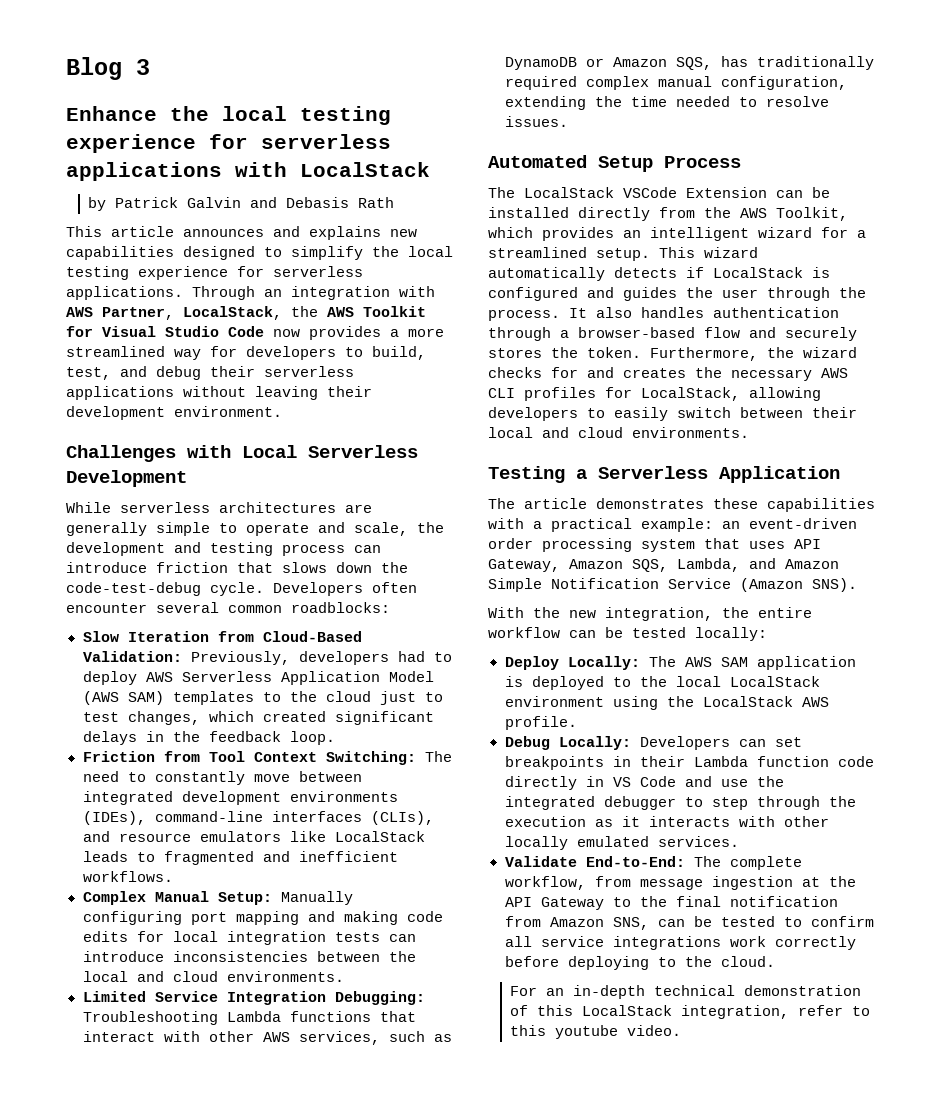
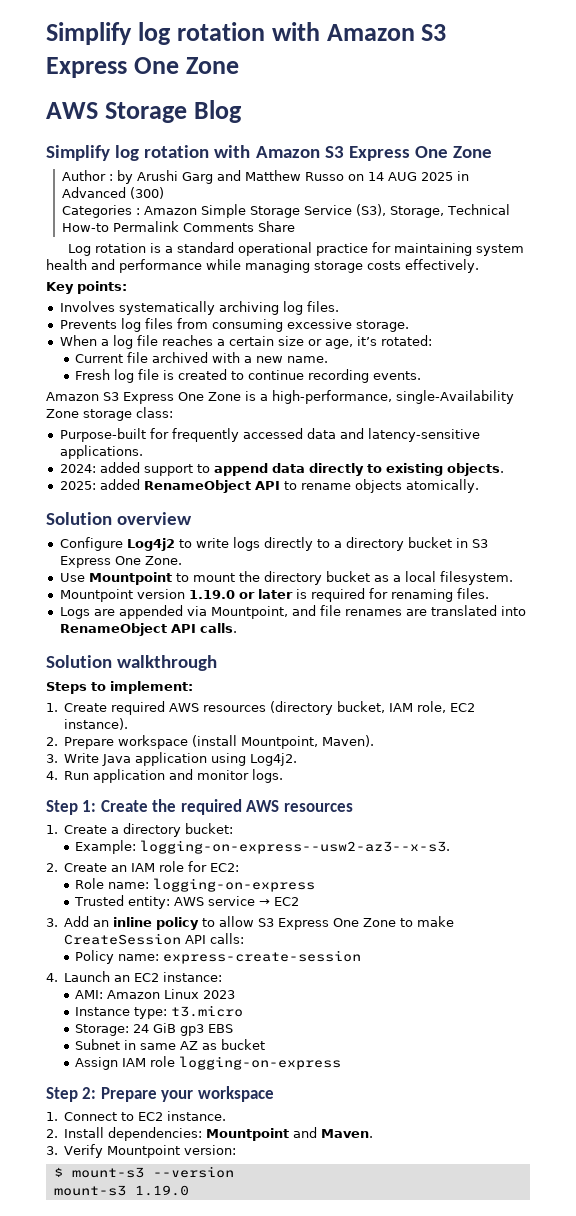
[66,57,150,80] [66,106,391,125] [66,134,391,153] [66,162,430,181] [88,197,395,211] [66,226,417,240] [66,246,453,260] [66,266,363,280] [66,286,435,300] [66,306,426,320] [66,326,444,340] [66,346,426,360] [66,366,354,380] [66,386,372,400] [66,406,282,420] [66,445,418,462] [66,470,187,487] [66,502,372,513] [66,522,444,536] [66,542,381,556] [66,562,408,573] [66,582,417,596] [66,602,390,613] [82,631,362,642] [82,651,452,665] [82,671,434,685] [82,691,443,705] [82,711,434,725] [82,731,335,745] [82,751,452,765] [82,771,362,785] [82,791,398,805] [82,811,434,825] [82,831,425,842] [82,851,398,865] [82,871,173,882] [82,891,353,905] [82,911,443,925] [82,931,416,945] [82,951,416,962] [82,971,344,982] [82,991,425,1005] [82,1011,416,1025] [82,1031,452,1045] [504,56,874,70] [504,76,847,90] [504,96,829,110] [504,116,568,127] [488,155,741,172] [488,187,830,198] [488,207,848,221] [488,227,866,241] [488,247,758,261] [488,267,830,281] [488,287,866,301] [488,307,839,321] [488,327,857,341] [488,347,857,361] [488,367,848,381] [488,387,821,401] [488,407,857,421] [488,427,749,438] [488,466,840,483] [488,498,875,512] [488,518,857,532] [488,538,821,552] [488,558,839,572] [488,578,857,592] [488,607,812,621] [488,627,767,641] [504,656,856,670] [504,676,820,690] [504,696,829,710] [504,716,577,730] [504,736,802,750] [504,756,874,770] [504,776,784,790] [504,796,856,810] [504,816,829,827] [504,836,739,850] [504,856,802,870] [504,876,856,890] [504,896,838,910] [504,916,874,930] [504,936,856,950] [504,956,775,970] [510,985,862,999] [510,1005,871,1019] [510,1025,682,1039] Blog 3 // Enhance the local testing experience for serverless applications with LocalStack // by Patrick Galvin and Debasis Rath // This article announces and explains new capabilities designed to simplify the local testing experience for serverless applications. Through an integration with AWS Partner, LocalStack, the AWS Toolkit for Visual Studio Code now provides a more streamlined way for developers to build, test, and debug their serverless applications without leaving their development environment. // Challenges with Local Serverless Development // While serverless architectures are generally simple to operate and scale, the development and testing process can introduce friction that slows down the code-test-debug cycle. Developers often encounter several common roadblocks: // Slow Iteration from Cloud-Based Validation: Previously, developers had to deploy AWS Serverless Application Model (AWS SAM) templates to the cloud just to test changes, which created significant delays in the feedback loop. // Friction from Tool Context Switching: The need to constantly move between integrated development environments (IDEs), command-line interfaces (CLIs), and resource emulators like LocalStack leads to fragmented and inefficient workflows. // Complex Manual Setup: Manually configuring port mapping and making code edits for local integration tests can introduce inconsistencies between the local and cloud environments. // Limited Service Integration Debugging: Troubleshooting Lambda functions that interact with other AWS services, such as DynamoDB or Amazon SQS, has traditionally required complex manual configuration, extending the time needed to resolve issues. // Automated Setup Process // The LocalStack VSCode Extension can be installed directly from the AWS Toolkit, which provides an intelligent wizard for a streamlined setup. This wizard automatically detects if LocalStack is configured and guides the user through the process. It also handles authentication through a browser-based flow and securely stores the token. Furthermore, the wizard checks for and creates the necessary AWS CLI profiles for LocalStack, allowing developers to easily switch between their local and cloud environments. // Testing a Serverless Application // The article demonstrates these capabilities with a practical example: an event-driven order processing system that uses API Gateway, Amazon SQS, Lambda, and Amazon Simple Notification Service (Amazon SNS). // With the new integration, the entire workflow can be tested locally: // Deploy Locally: The AWS SAM application is deployed to the local LocalStack environment using the LocalStack AWS profile. // Debug Locally: Developers can set breakpoints in their Lambda function code directly in VS Code and use the integrated debugger to step through the execution as it interacts with other locally emulated services. // Validate End-to-End: The complete workflow, from message ingestion at the API Gateway to the final notification from Amazon SNS, can be tested to confirm all service integrations work correctly before deploying to the cloud. // For an in-depth technical demonstration of this LocalStack integration, refer to this youtube video. -> [46,22,447,45] [46,57,239,78] [46,100,242,123] [46,145,493,161] [61,170,469,184] [61,187,164,199] [61,204,510,218] [61,221,295,232] [68,242,525,256] [46,259,479,273] [46,281,127,294] [59,301,339,315] [59,318,409,332] [59,335,432,349] [75,352,329,363] [75,369,422,383] [46,390,514,404] [46,407,173,421] [59,428,480,442] [59,445,143,459] [59,462,504,476] [59,479,479,493] [46,512,193,525] [59,537,488,551] [59,556,182,568] [59,571,513,585] [59,588,489,602] [59,605,526,619] [59,623,237,636] [46,655,218,671] [46,681,193,694] [46,701,476,715] [64,718,129,730] [46,735,375,749] [46,752,298,766] [46,769,284,783] [46,799,353,815] [46,823,234,837] [75,840,451,854] [46,861,240,872] [75,878,316,892] [74,895,300,909] [46,916,455,930] [64,933,245,945] [75,950,362,964] [46,971,223,982] [75,989,236,999] [75,1005,244,1019] [75,1023,234,1036] [75,1039,266,1050] [75,1056,342,1070] [46,1086,274,1102] [46,1111,227,1121] [46,1127,374,1141] [46,1144,237,1158] [53,1166,234,1178] [53,1185,189,1196] Simplify log rotation with Amazon S3 Express One Zone // AWS Storage Blog // Simplify log rotation with Amazon S3 Express One Zone // Author : by Arushi Garg and Matthew Russo on 14 AUG 2025 in Advanced (300) // Categories : Amazon Simple Storage Service (S3), Storage, Technical How-to Permalink Comments Share // Log rotation is a standard operational practice for maintaining system health and performance while managing storage costs effectively. // Key points: // Involves systematically archiving log files. // Prevents log files from consuming excessive storage. // When a log file reaches a certain size or age, it’s rotated: // Current file archived with a new name. // Fresh log file is created to continue recording events. // Amazon S3 Express One Zone is a high-performance, single-Availability Zone storage class: // Purpose-built for frequently accessed data and latency-sensitive applications. // 2024: added support to append data directly to existing objects. // 2025: added RenameObject API to rename objects atomically. // Solution overview // Configure Log4j2 to write logs directly to a directory bucket in S3 Express One Zone. // Use Mountpoint to mount the directory bucket as a local filesystem. // Mountpoint version 1.19.0 or later is required for renaming files. // Logs are appended via Mountpoint, and file renames are translated into RenameObject API calls. // Solution walkthrough // Steps to implement: // 1. Create required AWS resources (directory bucket, IAM role, EC2 instance). // 2. Prepare workspace (install Mountpoint, Maven). // 3. Write Java application using Log4j2. // 4. Run application and monitor logs. // Step 1: Create the required AWS resources // 1. Create a directory bucket: // Example: logging-on-express--usw2-az3--x-s3. // 2. Create an IAM role for EC2: // Role name: logging-on-express // Trusted entity: AWS service → EC2 // 3. Add an inline policy to allow S3 Express One Zone to make CreateSession API calls: // Policy name: express-create-session // 4. Launch an EC2 instance: // AMI: Amazon Linux 2023 // Instance type: t3.micro // Storage: 24 GiB gp3 EBS // Subnet in same AZ as bucket // Assign IAM role logging-on-express // Step 2: Prepare your workspace // 1. Connect to EC2 instance. // 2. Install dependencies: Mountpoint and Maven. // 3. Verify Mountpoint version: // $ mount-s3 --version // mount-s3 1.19.0

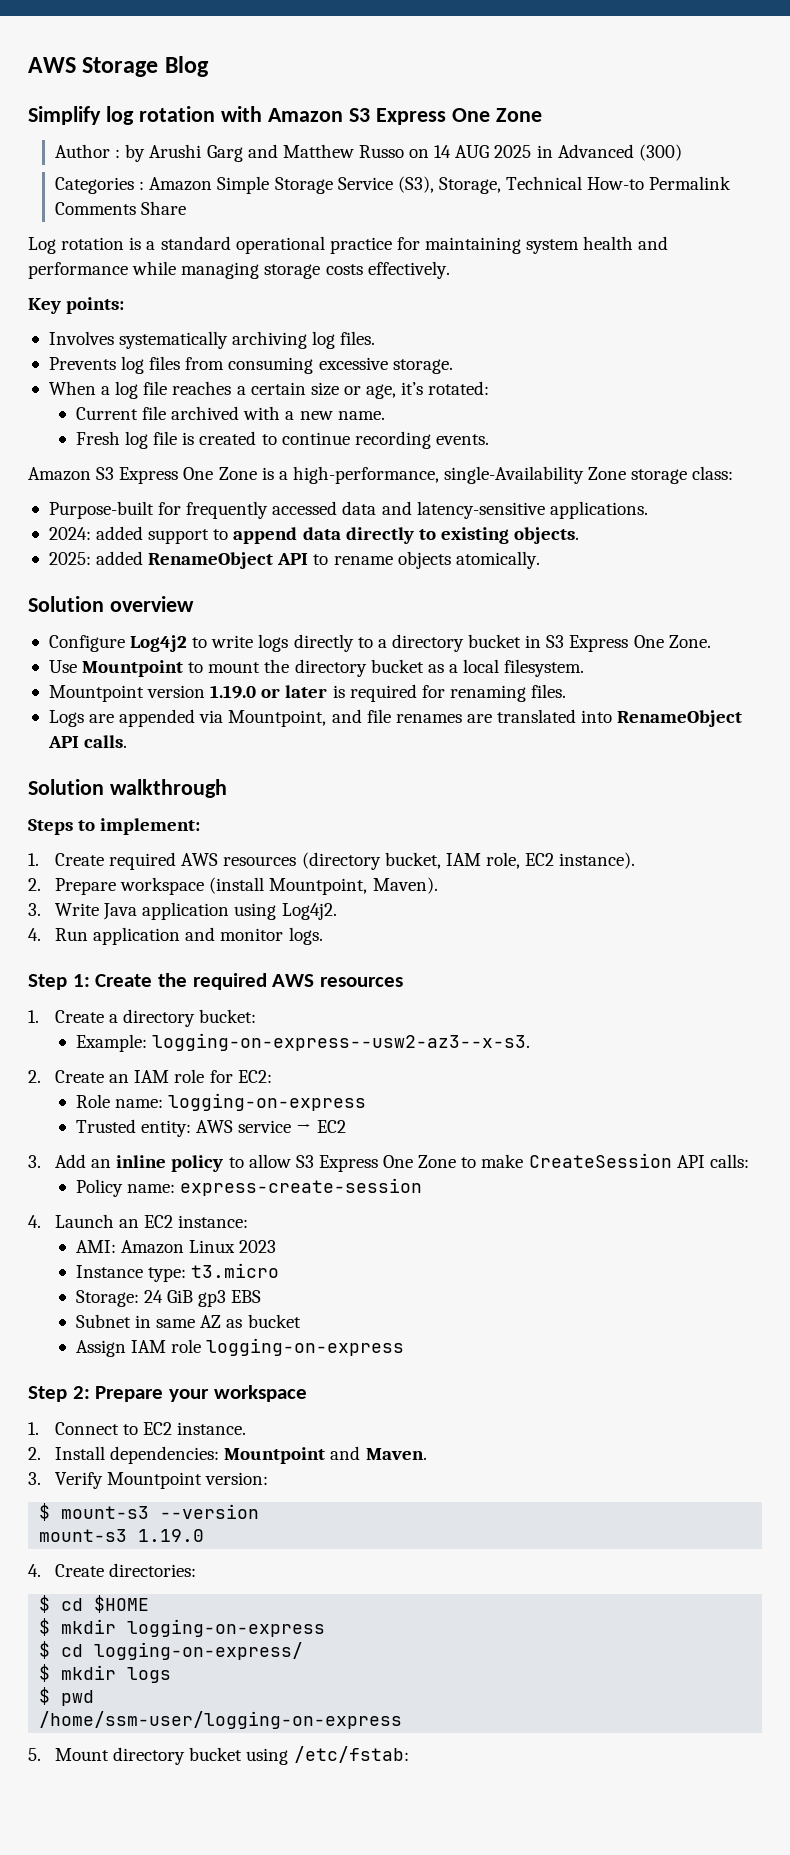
[46,22,447,45] [46,57,239,78] Simplify log rotation with Amazon S3 Express One Zone // -> (28, 65) none
(189, 1190) none -> [28,1563,197,1577] [39,1595,150,1613] [39,1618,326,1637] [39,1641,304,1660] [39,1664,172,1683] [39,1687,95,1706] [39,1711,403,1729] [28,1746,409,1765] // 4. Create directories: // $ cd $HOME // $ mkdir logging-on-express // $ cd logging-on-express/ // $ mkdir logs // $ pwd // /home/ssm-user/logging-on-express // 5. Mount directory bucket using /etc/fstab:

